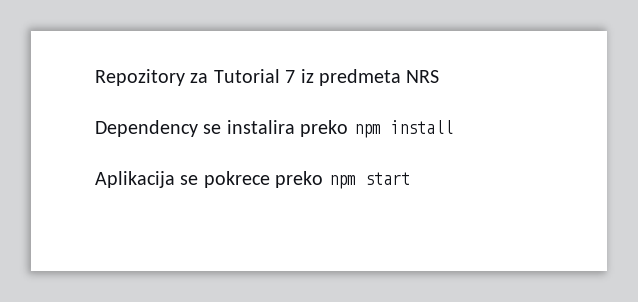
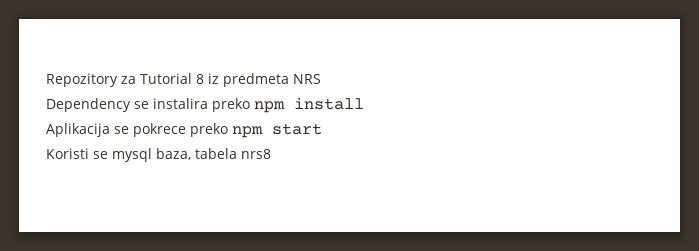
[285,70,296,83] 7 -> [196,74,204,84] 8
(410, 178) none -> [46,148,271,162] // Koristi se mysql baza, tabela nrs8

